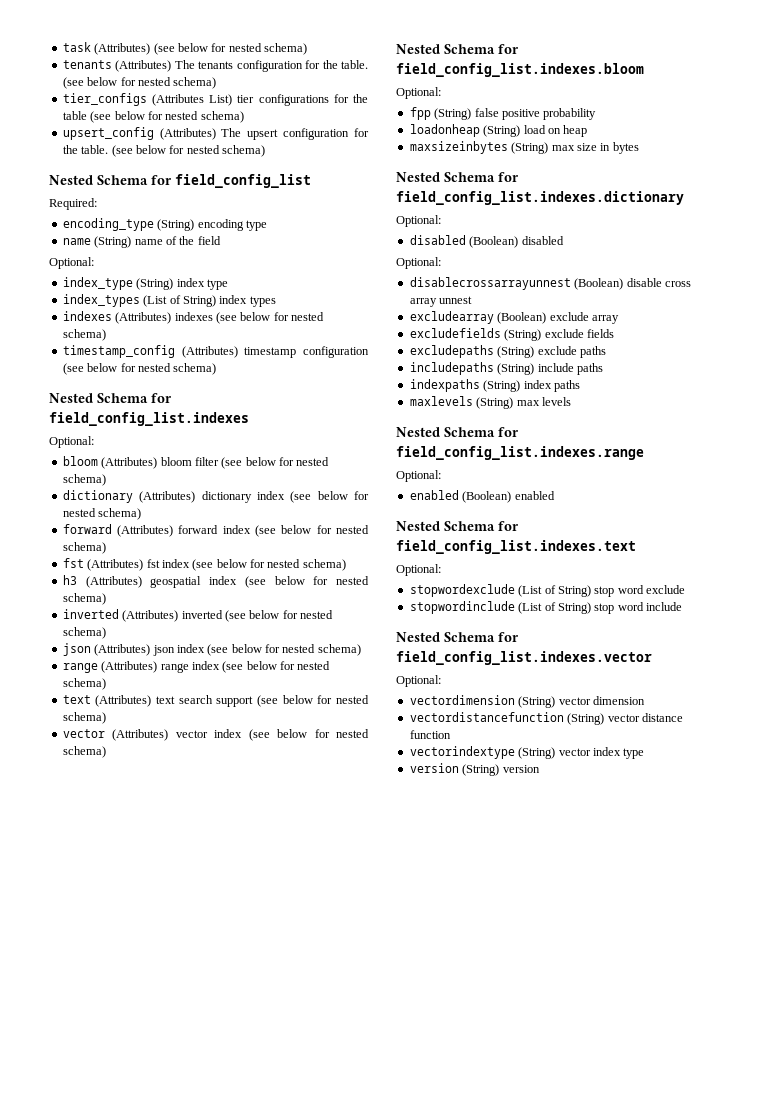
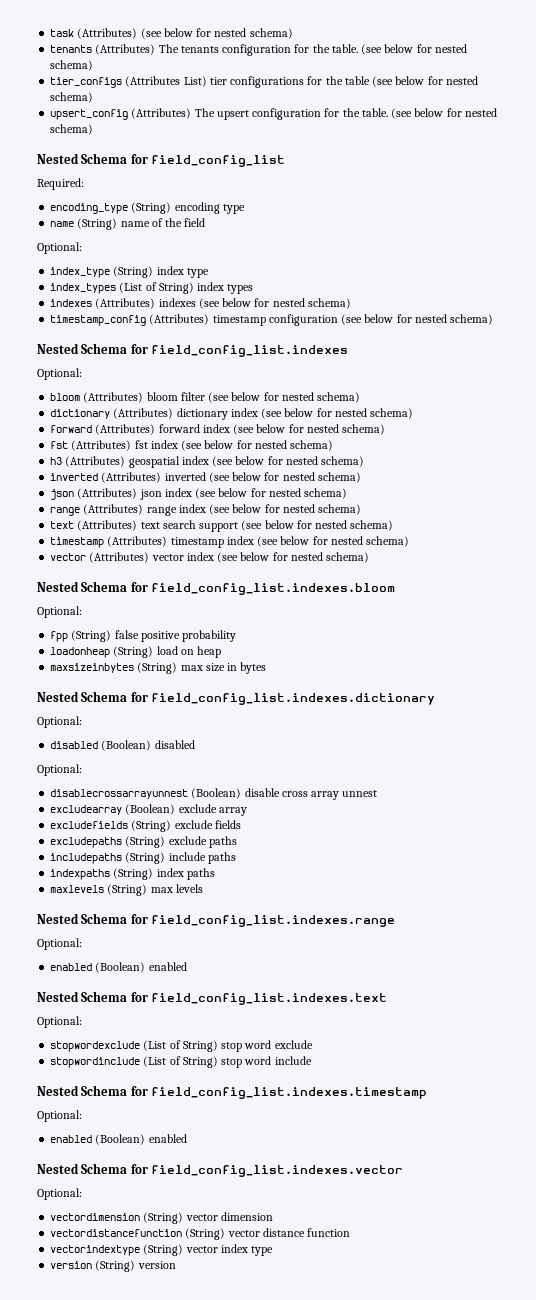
(106, 718) none -> [50,536,410,548] // timestamp (Attributes) timestamp index (see below for nested schema)
(682, 606) none -> [37,1085,428,1099] [37,1110,82,1122] [50,1134,187,1145] // Nested Schema for field_config_list.indexes.timestamp // Optional: // enabled (Boolean) enabled

